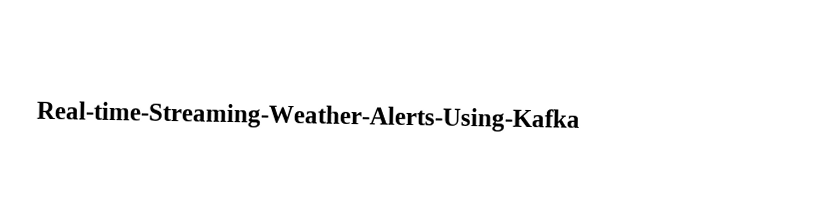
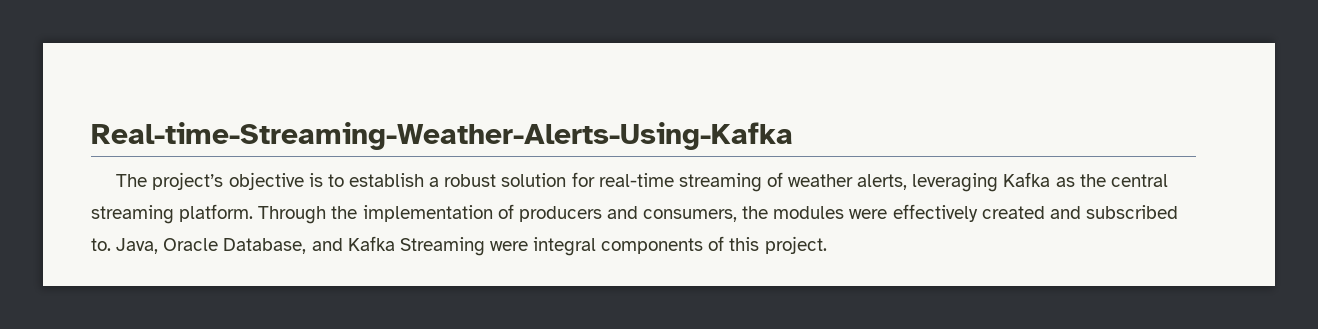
(580, 116) none -> [116,172,1168,192] [91,204,1178,224] [91,236,827,256] // The project’s objective is to establish a robust solution for real-time streaming of weather alerts, leveraging Kafka as the central streaming platform. Through the implementation of producers and consumers, the modules were effectively created and subscribed to. Java, Oracle Database, and Kafka Streaming were integral components of this project.

